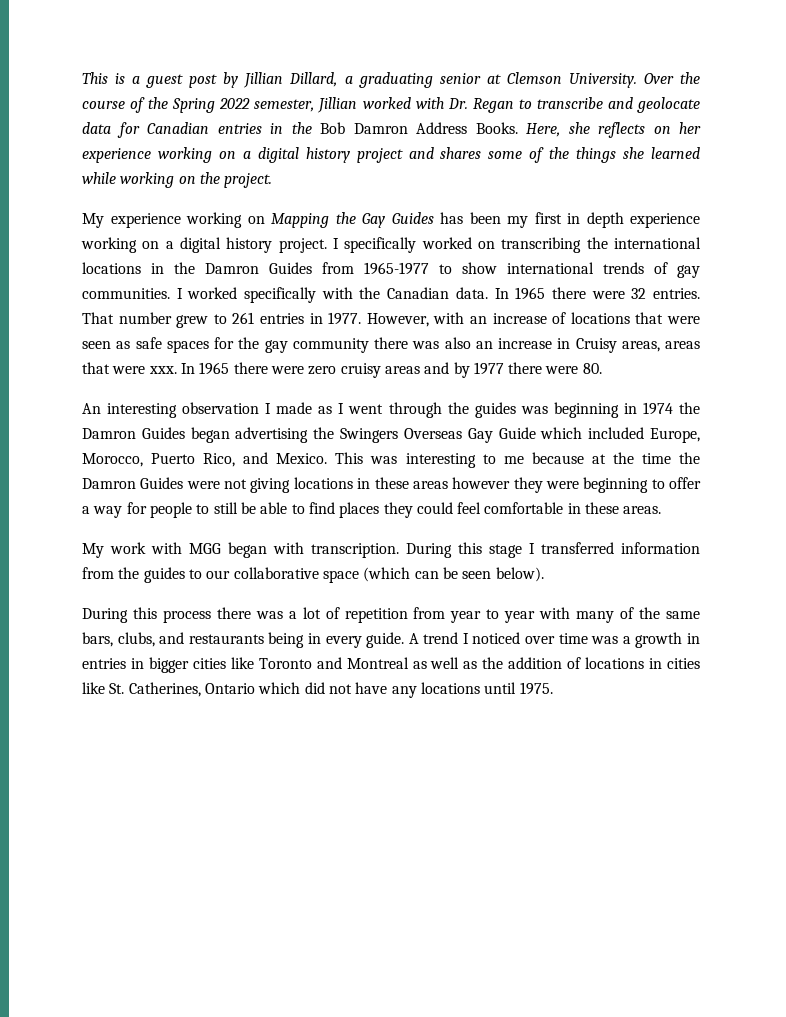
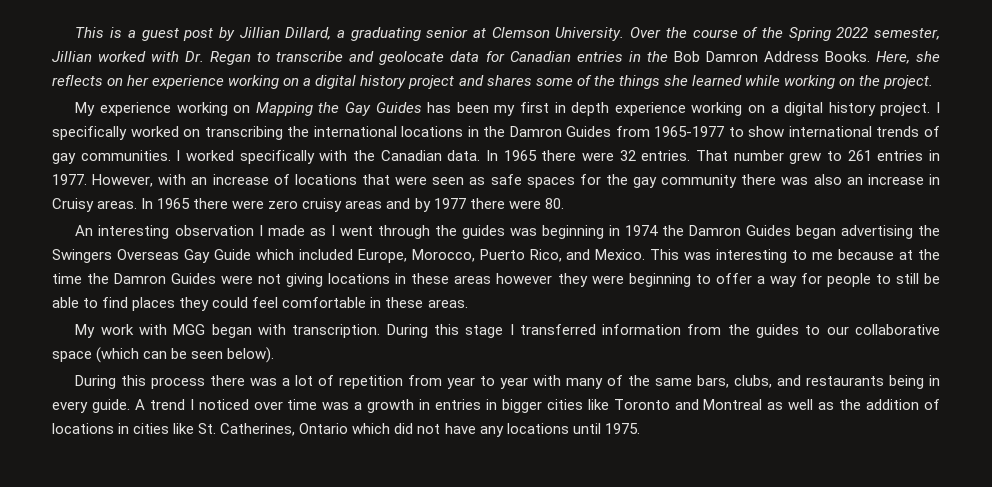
[621,341,700,352] [82,362,177,374] areas, areas that were xxx. -> [97,200,138,209] areas.

